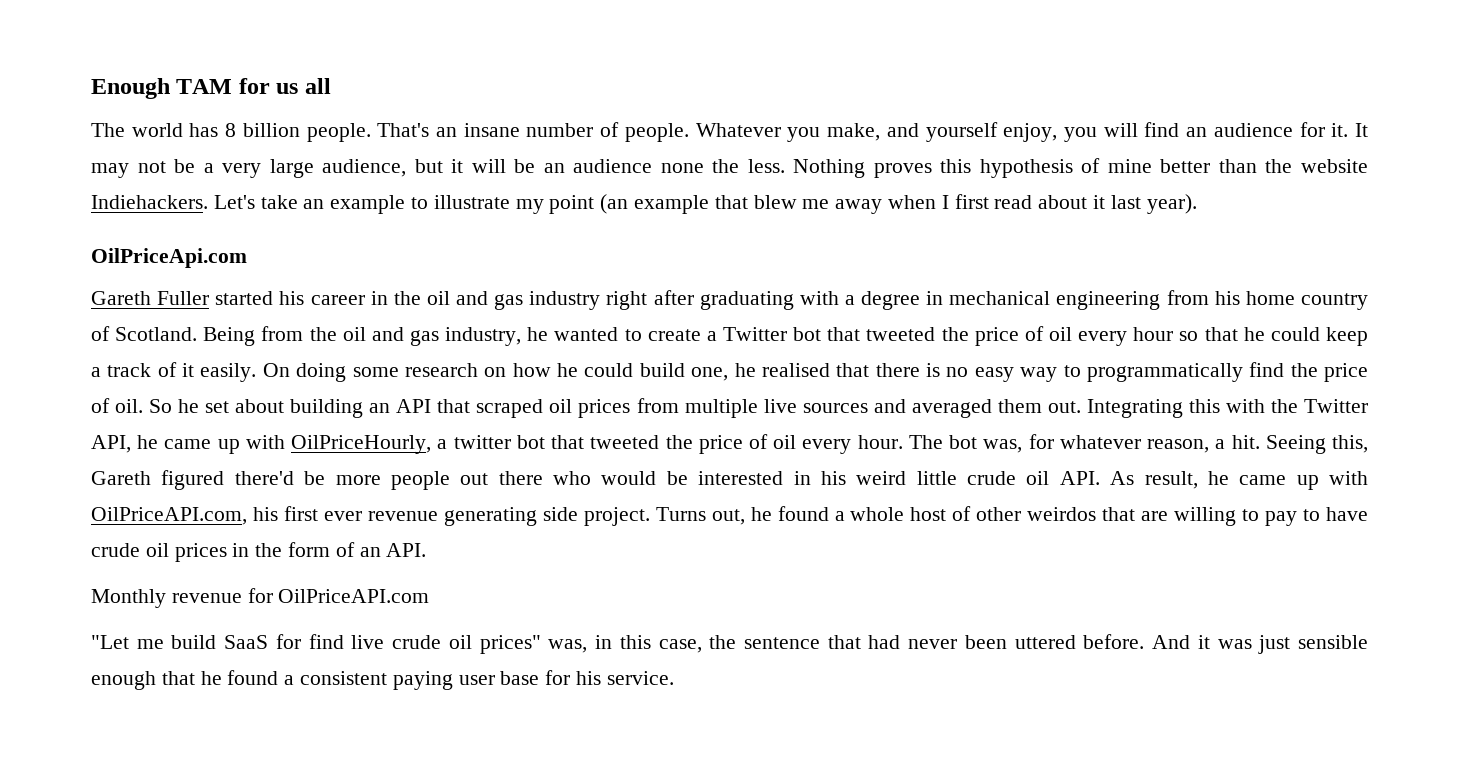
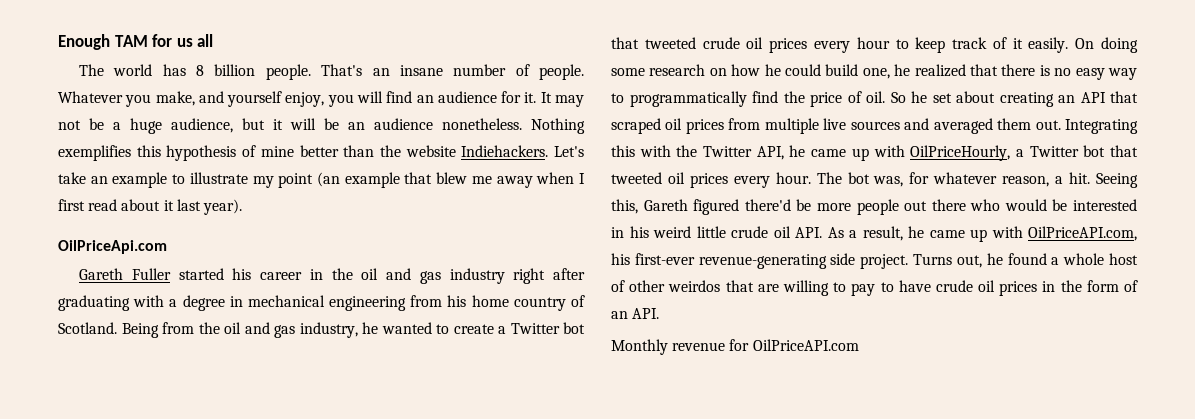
[222,159,314,178] very large -> [130,118,162,134] huge
[660,159,932,178] none the less. Nothing proves -> [442,118,585,134] [58,145,131,161] nonetheless. Nothing exemplifies
[941,326,1368,346] [91,367,101,377] the price of oil every hour so that he could keep a -> [702,37,946,53] crude oil prices every hour to keep
[761,363,830,377] realised -> [914,64,966,77] realized
[290,399,364,418] building -> [999,92,1054,107] creating
[453,434,797,454] twitter bot that tweeted the price of oil -> [1029,145,1138,157] [611,172,728,188] Twitter bot that tweeted oil prices
(1135, 478) none -> [849,230,857,238] a
[283,506,537,526] first ever revenue generating -> [634,253,827,269] first-ever revenue-generating
[91,634,1369,654] [91,670,674,690] // "Let me build SaaS for find live crude oil prices" was, in this case, the sentence that had never been uttered before. And it was just sensible enough that he found a consistent paying user base for his service. -> (859, 345) none

